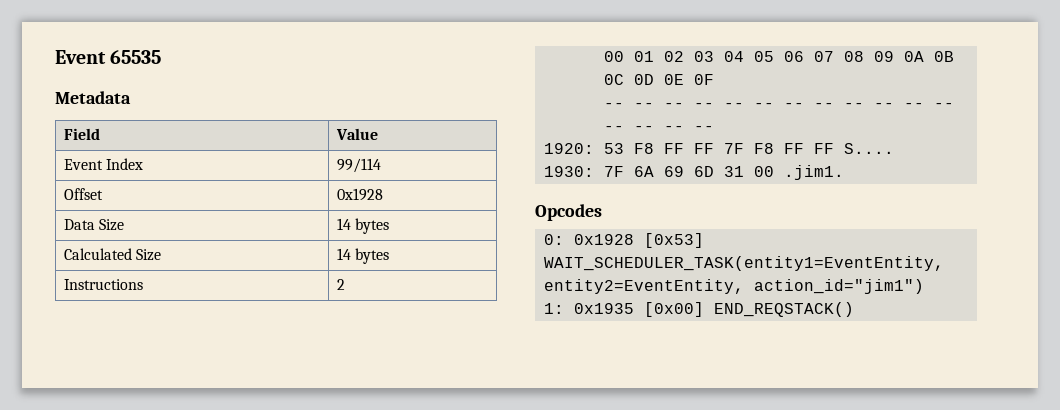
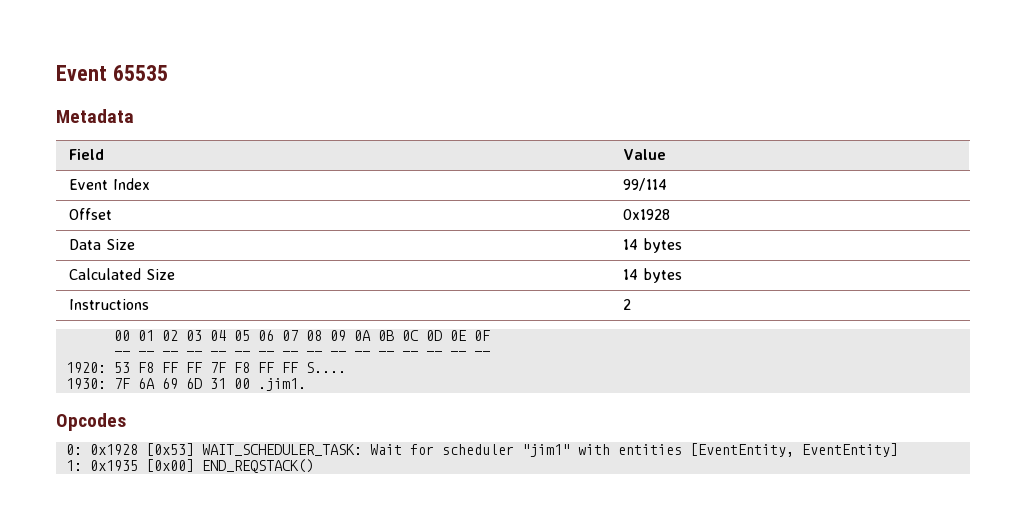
[544,256,945,271] [544,279,925,294] WAIT_SCHEDULER_TASK(entity1=EventEntity, entity2=EventEntity, action_id="jim1") -> [201,443,898,457] WAIT_SCHEDULER_TASK: Wait for scheduler "jim1" with entities [EventEntity, EventEntity]

